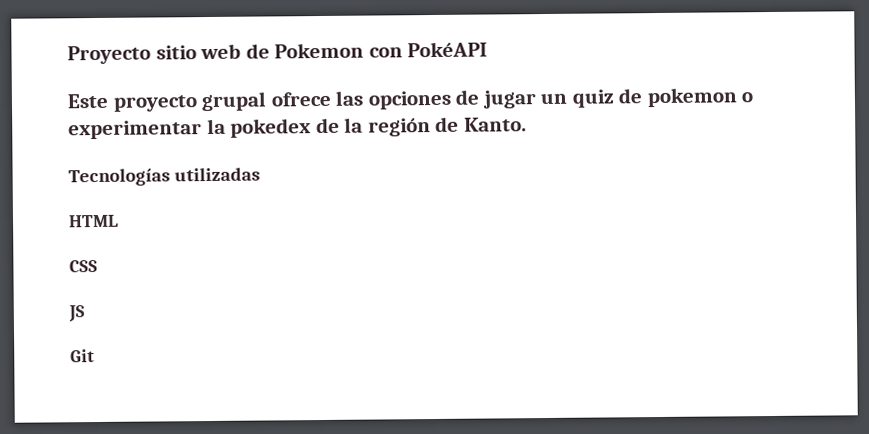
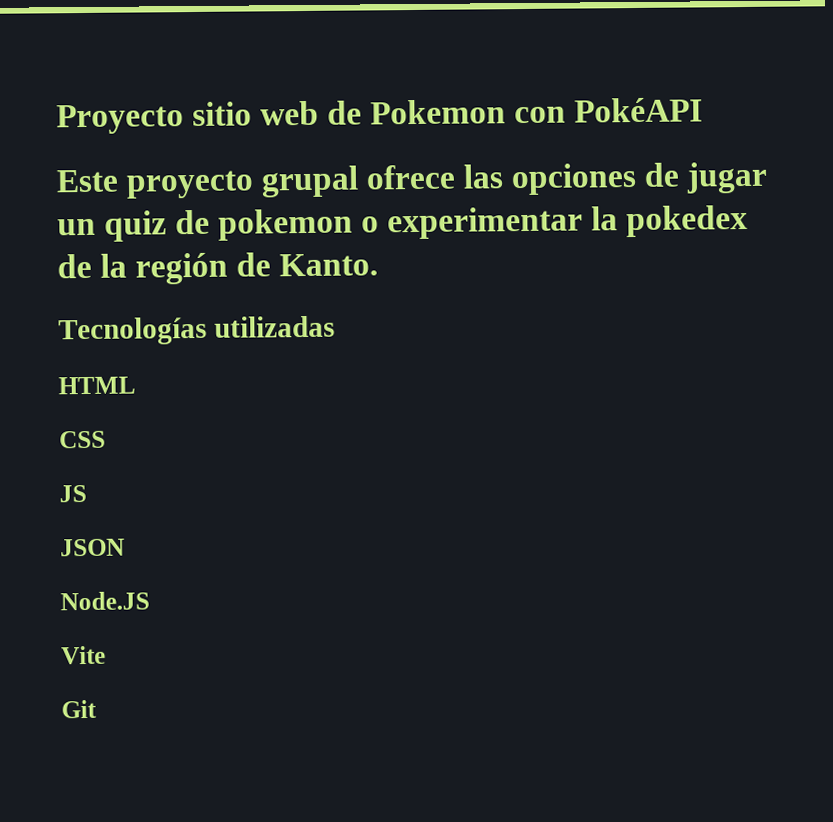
(85, 314) none -> [60,538,125,557] [60,591,150,611] [61,645,106,665] // JSON // Node.JS // Vite

